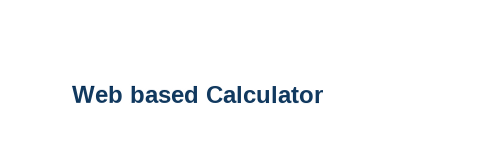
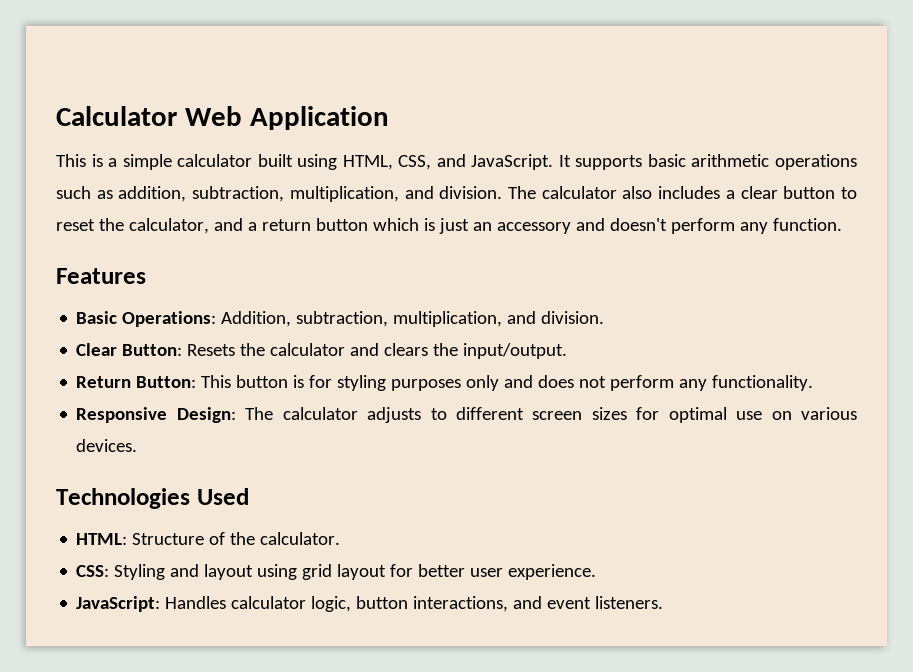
[71,85,323,104] Web based Calculator -> [56,106,389,130] [56,154,857,170] [56,186,857,202] [56,218,842,234] [56,268,146,284] [76,311,605,327] [76,343,568,359] [76,375,814,391] [76,407,858,423] [76,439,138,452] [56,488,249,509] [76,532,341,545] [76,564,597,580] [76,596,664,612] Calculator Web Application // This is a simple calculator built using HTML, CSS, and JavaScript. It supports basic arithmetic operations such as addition, subtraction, multiplication, and division. The calculator also includes a clear button to reset the calculator, and a return button which is just an accessory and doesn't perform any function. // Features // Basic Operations: Addition, subtraction, multiplication, and division. // Clear Button: Resets the calculator and clears the input/output. // Return Button: This button is for styling purposes only and does not perform any functionality. // Responsive Design: The calculator adjusts to different screen sizes for optimal use on various devices. // Technologies Used // HTML: Structure of the calculator. // CSS: Styling and layout using grid layout for better user experience. // JavaScript: Handles calculator logic, button interactions, and event listeners.

